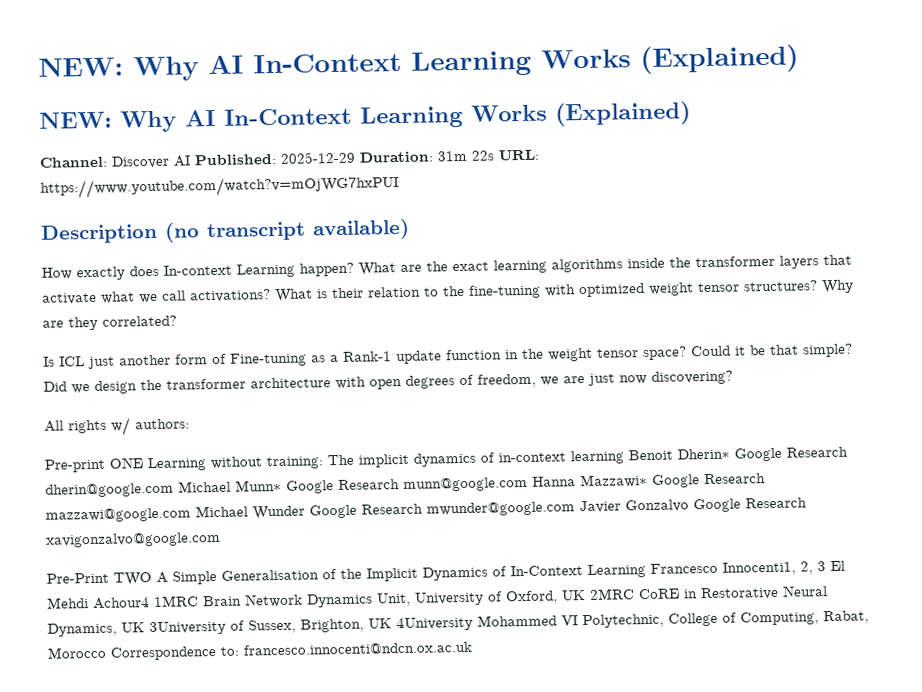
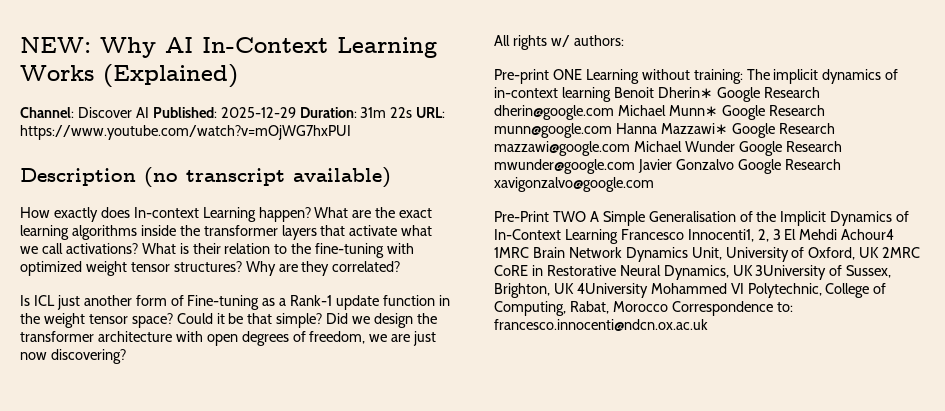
[38,44,799,82] [39,101,691,133] NEW: Why AI In-Context Learning Works (Explained) // NEW: Why AI In-Context Learning Works (Explained) -> [20,37,437,58] [20,64,238,88] NEW: Why AI In-Context Learning Works (Explained)

